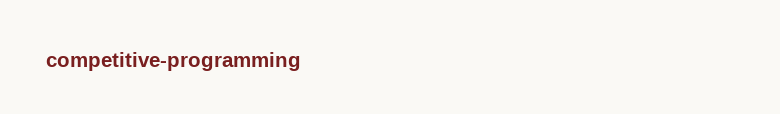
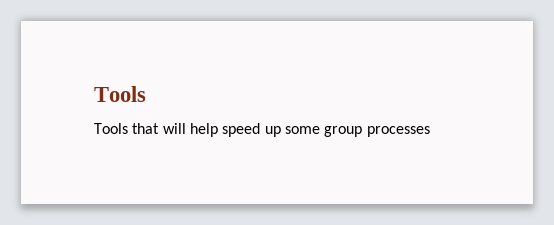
[46,52,301,71] competitive-programming -> [94,86,146,102] [94,123,430,137] Tools // Tools that will help speed up some group processes

